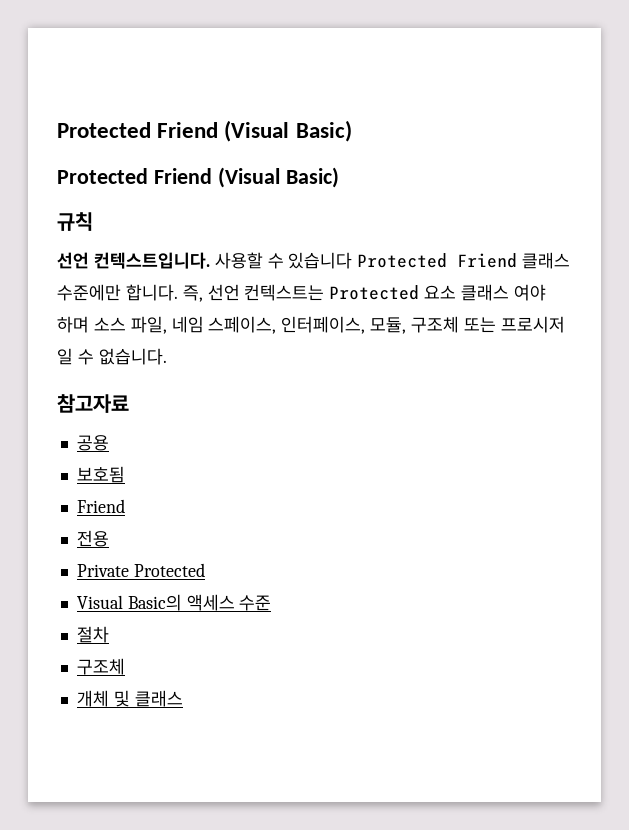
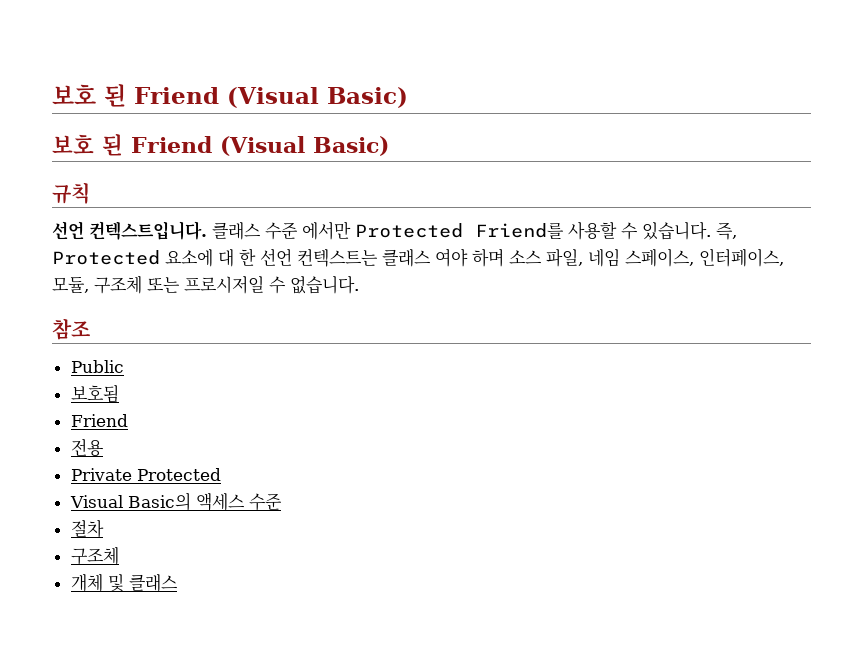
[57,120,352,142] [57,168,148,184] Protected Friend (Visual Basic) // Protected -> [52,84,408,108] [52,134,123,156] 보호 된 Friend (Visual Basic) // 보호 된
[214,252,571,269] [57,284,457,302] 사용할 수 있습니다 Protected Friend 클래스 수준에만 합니다. 즉, 선언 컨텍스트는 Protected 요소 -> [212,221,737,240] [52,248,378,267] 클래스 수준 에서만 Protected Friend를 사용할 수 있습니다. 즉, Protected 요소에 대 한 선언 컨텍스트는
[500,316,565,333] [57,348,73,365] 프로시저 일 -> [184,276,264,294] 프로시저일
[57,394,129,413] [76,435,109,451] 참고자료 // 공용 -> [52,318,90,340] [70,360,124,373] 참조 // Public

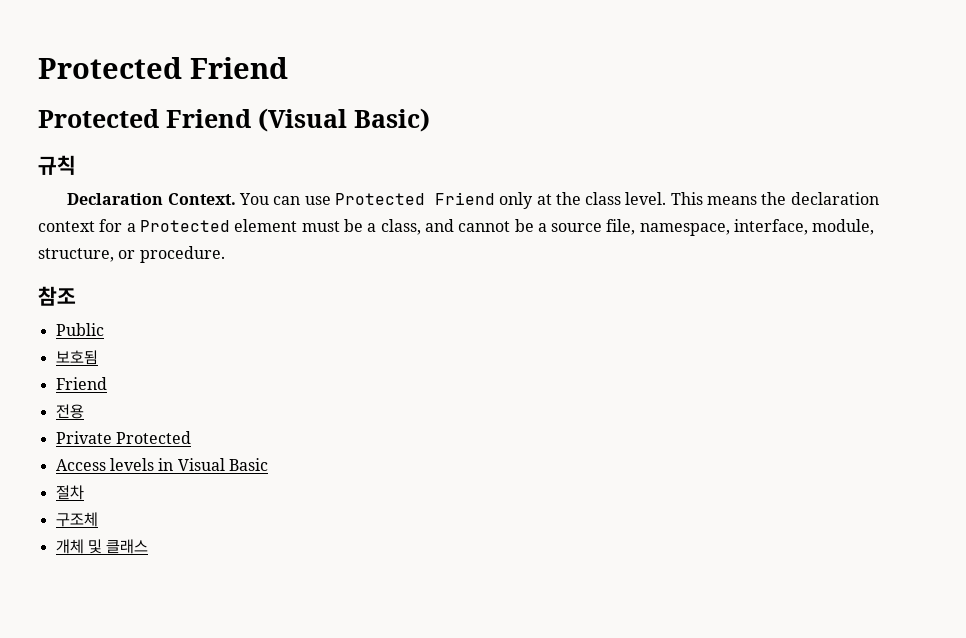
[52,84,408,108] [52,134,123,156] 보호 된 Friend (Visual Basic) // 보호 된 -> [38,57,288,79] [38,109,159,128] Protected Friend // Protected
[52,221,737,240] [52,248,784,267] [52,275,359,294] 선언 컨텍스트입니다. 클래스 수준 에서만 Protected Friend를 사용할 수 있습니다. 즉, Protected 요소에 대 한 선언 컨텍스트는 클래스 여야 하며 소스 파일, 네임 스페이스, 인터페이스, 모듈, 구조체 또는 프로시저일 수 없습니다. -> [67,192,879,209] [38,219,875,236] [38,246,225,263] Declaration Context. You can use Protected Friend only at the class level. This means the declaration context for a Protected element must be a class, and cannot be a source file, namespace, interface, module, structure, or procedure.
[69,492,282,511] Visual Basic의 액세스 수준 -> [55,458,268,471] Access levels in Visual Basic

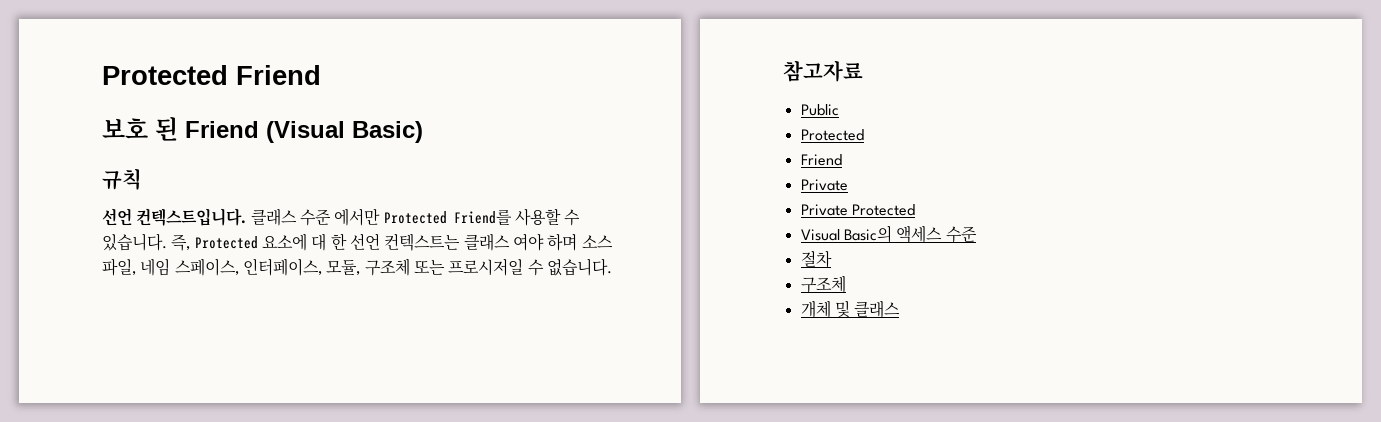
[38,109,159,128] Protected -> [102,117,178,141] 보호 된
[67,192,879,209] [38,219,875,236] [38,246,225,263] [38,286,76,306] Declaration Context. You can use Protected Friend only at the class level. This means the declaration context for a Protected element must be a class, and cannot be a source file, namespace, interface, module, structure, or procedure. // 참조 -> [102,208,581,226] [102,233,613,251] [102,258,612,276] [783,60,863,82] 선언 컨텍스트입니다. 클래스 수준 에서만 Protected Friend를 사용할 수 있습니다. 즉, Protected 요소에 대 한 선언 컨텍스트는 클래스 여야 하며 소스 파일, 네임 스페이스, 인터페이스, 모듈, 구조체 또는 프로시저일 수 없습니다. // 참고자료
[55,350,98,365] [55,377,107,390] [55,404,84,419] 보호됨 // Friend // 전용 -> [800,129,864,141] [800,154,842,166] [800,179,848,191] Protected // Friend // Private
[55,458,268,471] Access levels in Visual Basic -> [800,225,977,243] Visual Basic의 액세스 수준

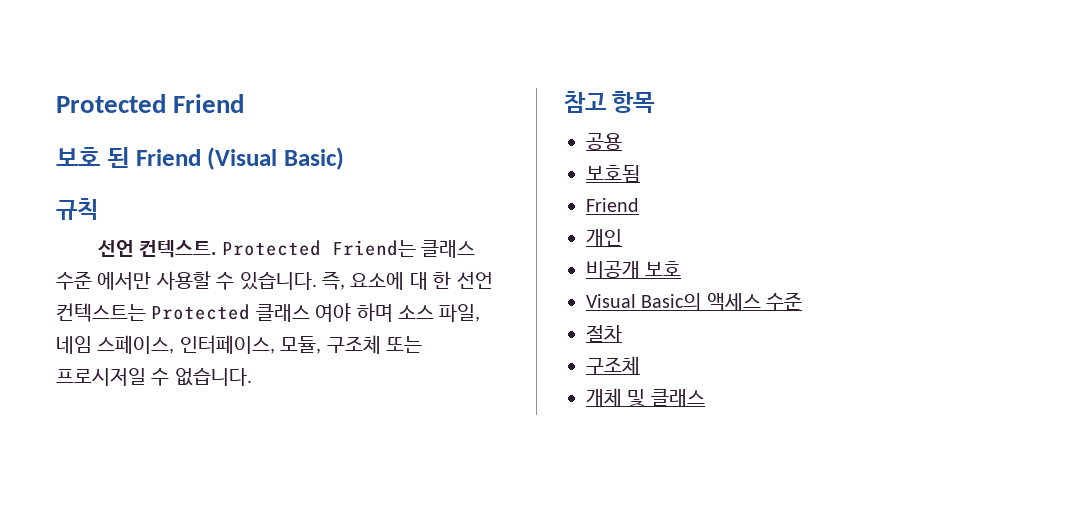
[136,208,247,226] 컨텍스트입니다. -> [139,240,416,258] 컨텍스트. Protected Friend는
[383,210,512,225] Protected Friend를 -> (152, 281) none
[194,236,258,249] Protected -> (345, 280) none
(461, 242) none -> [151,304,251,320] Protected
[783,60,863,82] [800,104,839,116] [800,129,864,141] [800,154,842,166] [800,179,848,191] [800,204,915,216] 참고자료 // Public // Protected // Friend // Private // Private Protected -> [564,91,656,113] [586,133,622,150] [586,165,640,182] [586,198,639,212] [586,229,622,247] [586,261,682,279] 참고 항목 // 공용 // 보호됨 // Friend // 개인 // 비공개 보호

